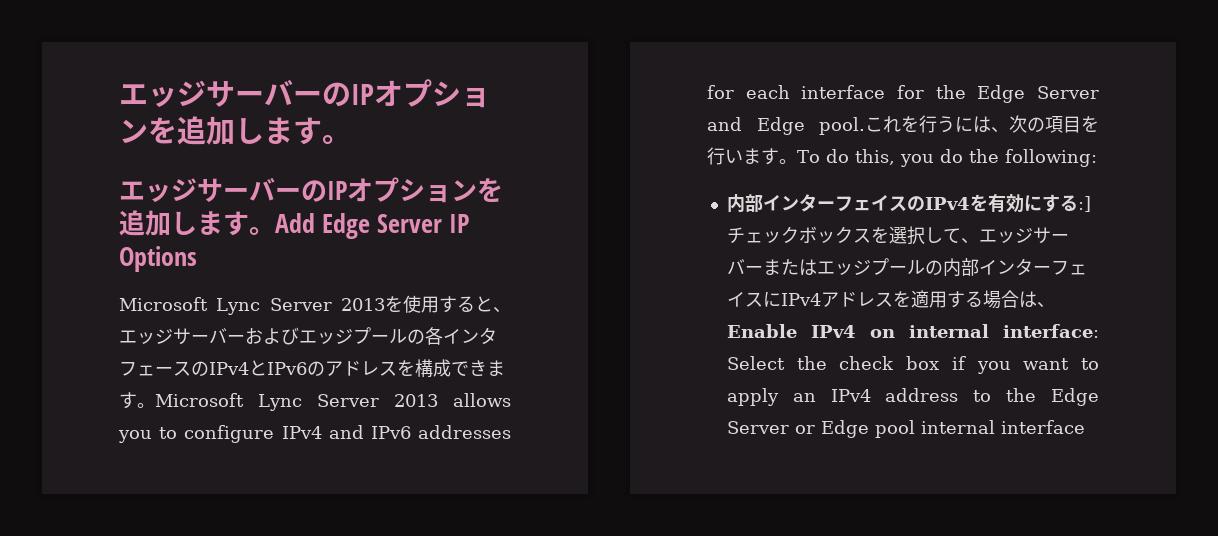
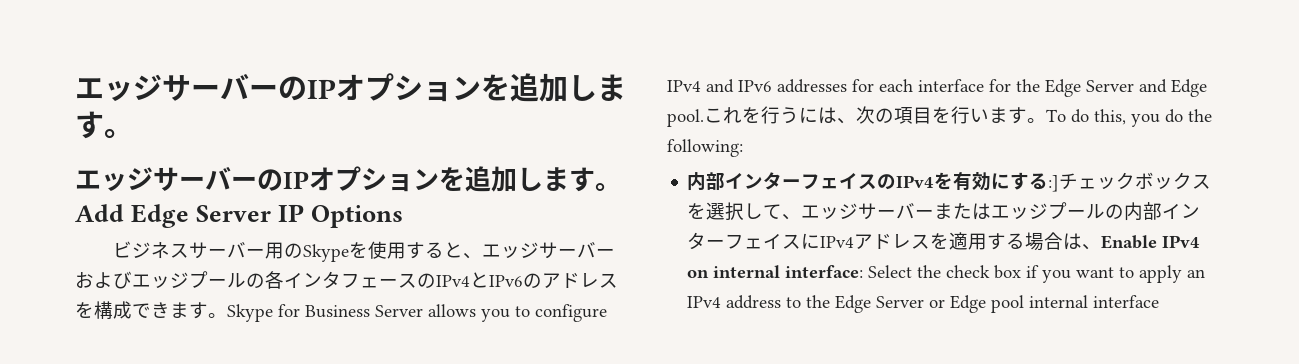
[119,297,385,315] Microsoft Lync Server 2013 -> [112,241,349,262] ビジネスサーバー用のSkype
[155,393,438,411] Microsoft Lync Server 2013 -> [227,304,423,322] Skype for Business Server

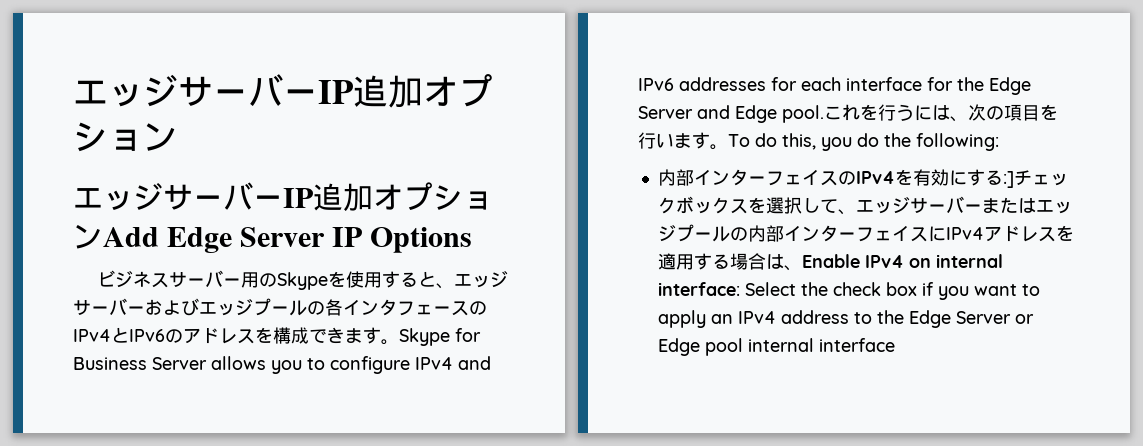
[75,73,626,102] [75,111,133,139] [75,166,621,192] エッジサーバーのIPオプションを追加します。 // エッジサーバーのIPオプションを追加します。 -> [73,74,493,108] [73,122,178,152] [73,182,493,212] [73,224,103,249] エッジサーバーIP追加オプション // エッジサーバーIP追加オプション

